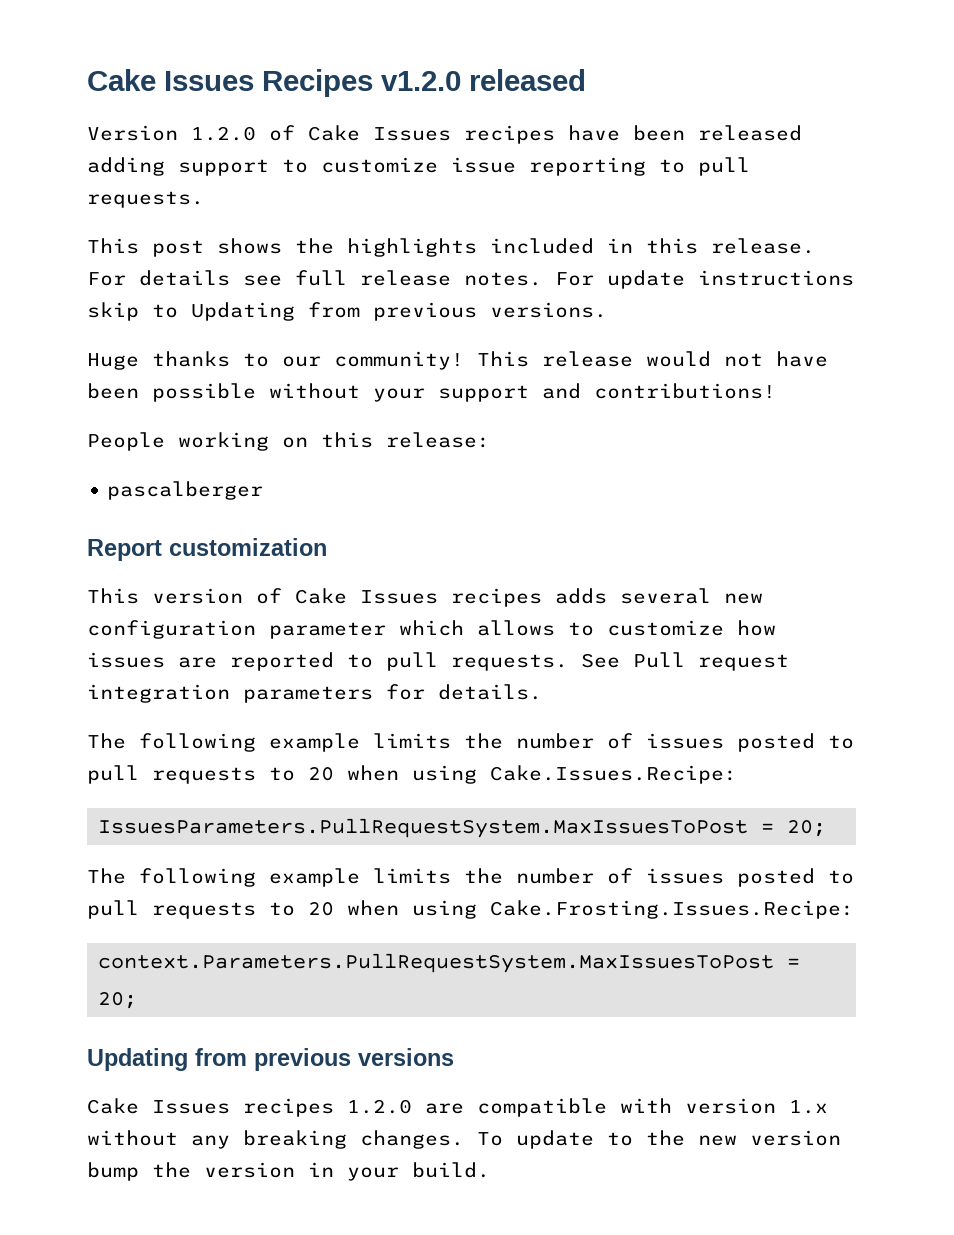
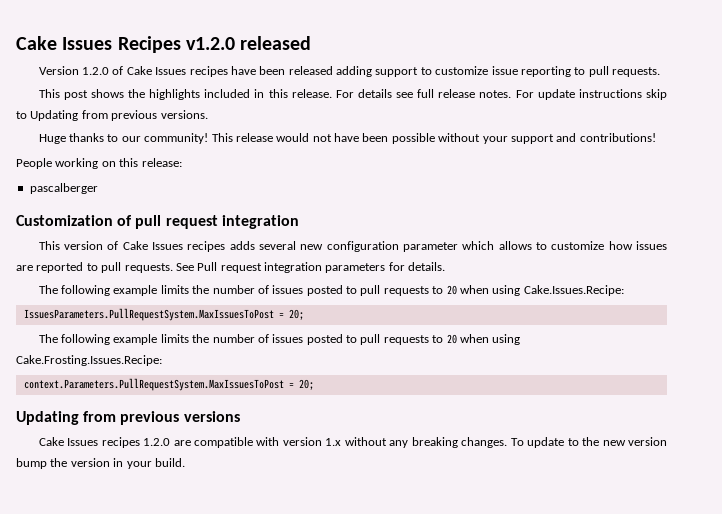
[87,538,327,561] Report customization -> [16,215,299,229] Customization of pull request integration

